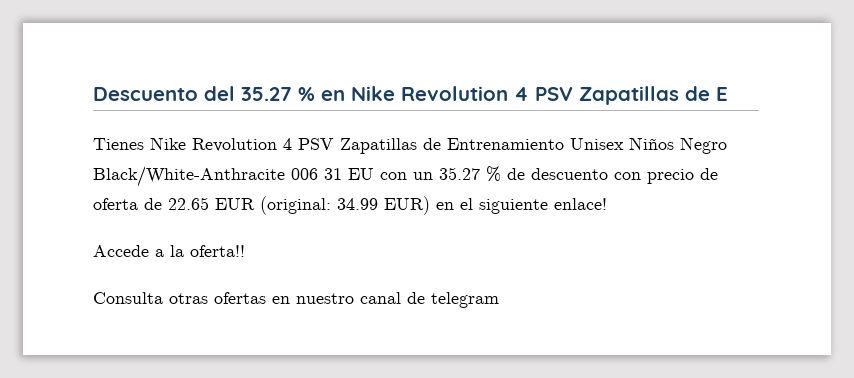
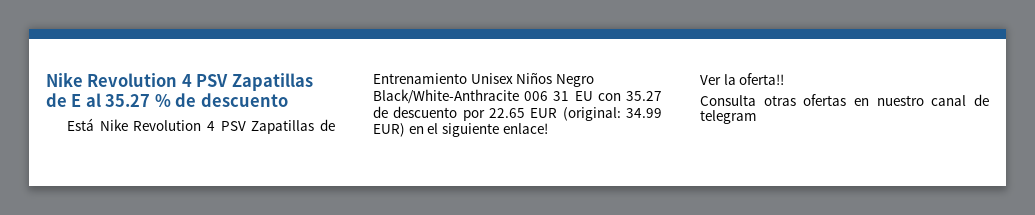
[93,86,345,101] Descuento del 35.27 % en -> (46, 80) none
[93,138,144,150] // Tienes -> [85,93,288,107] [67,118,95,131] al 35.27 % de descuento // Está
[413,166,718,184] [93,198,162,210] un 35.27 % de descuento con precio de oferta de -> [626,91,662,101] [373,106,485,121] 35.27 de descuento por
[93,245,164,257] Accede a -> [700,75,721,85] Ver

